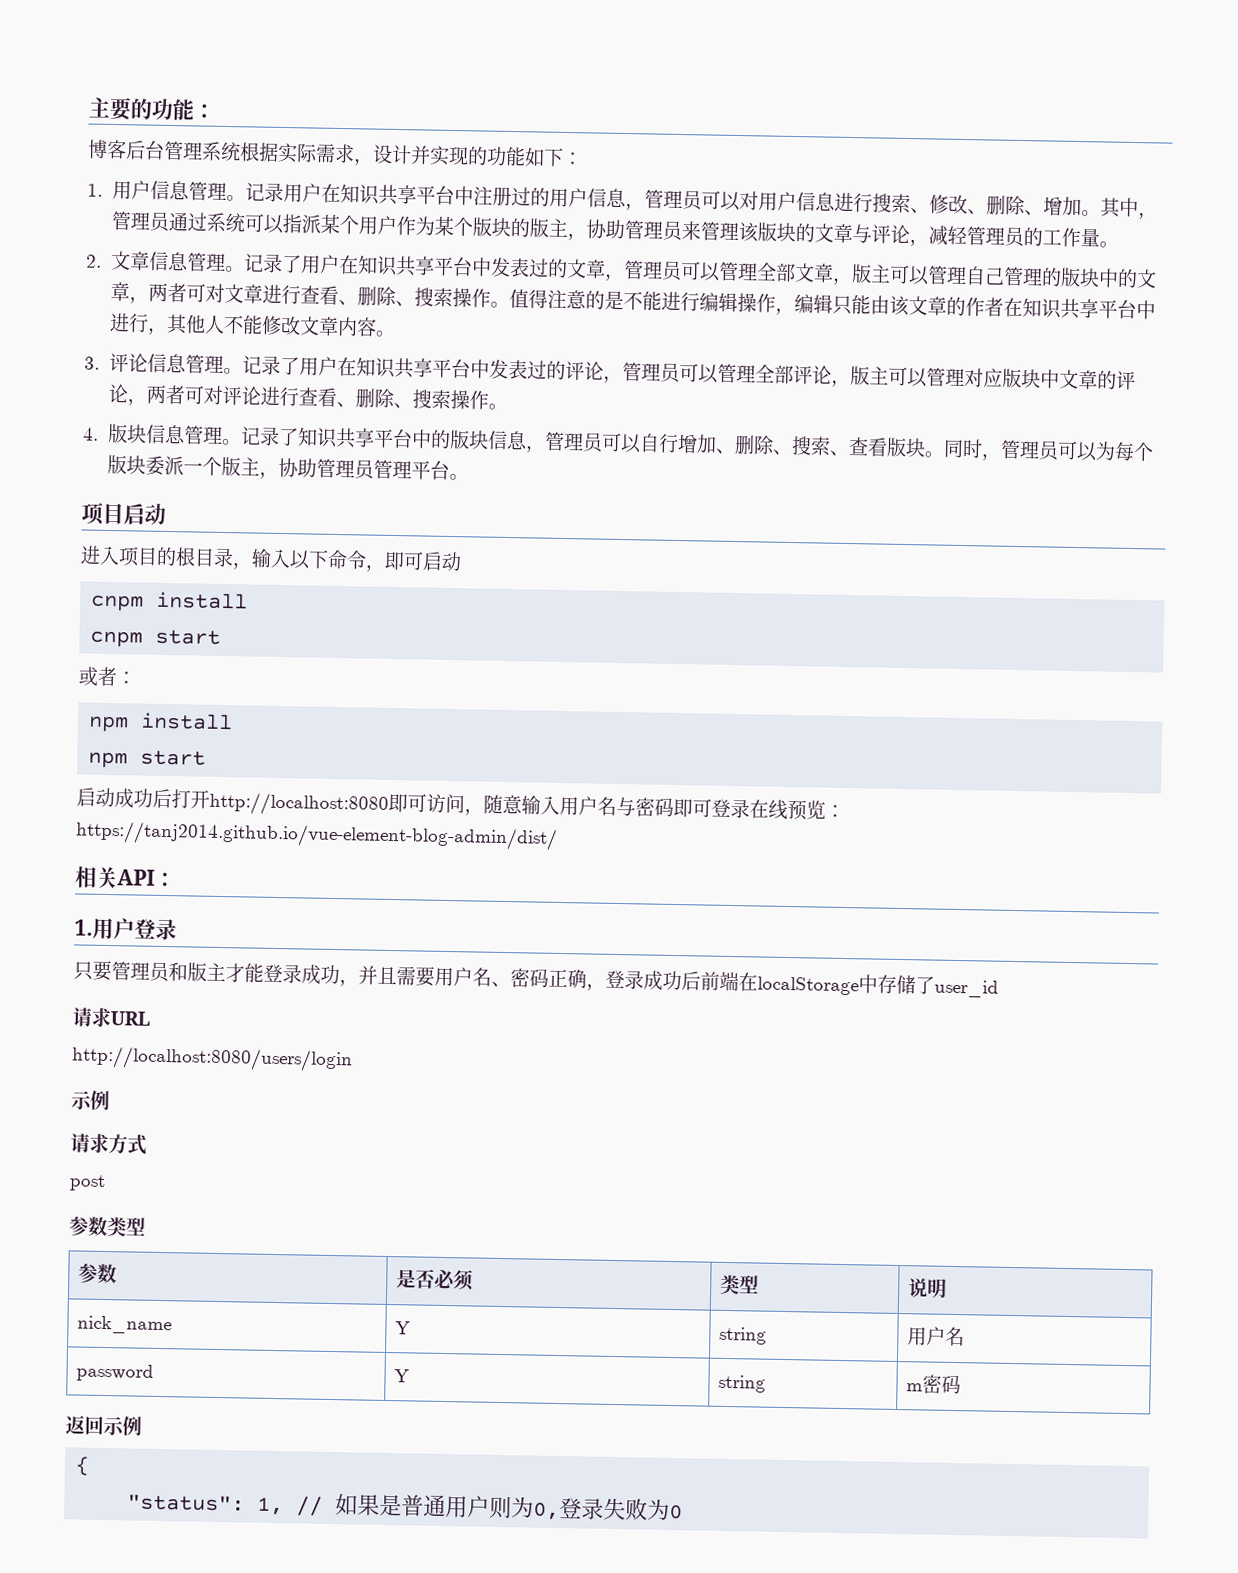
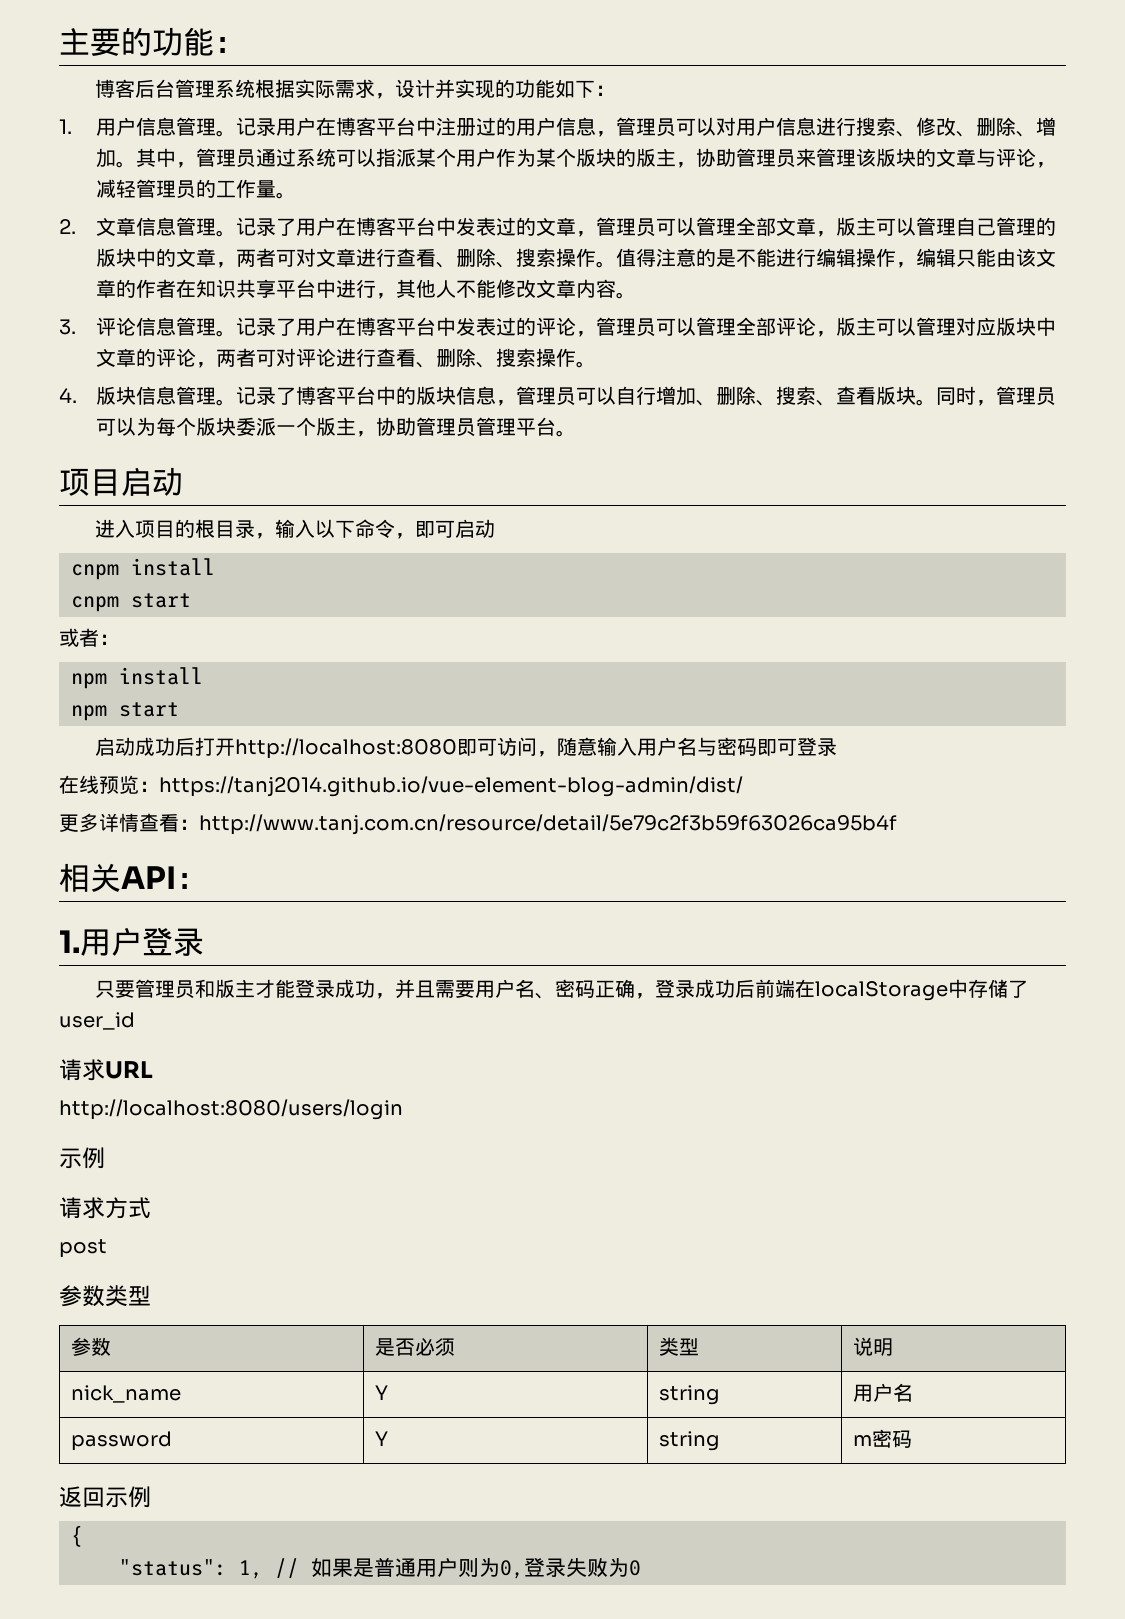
[339,183,417,206] 知识共享 -> [336,117,377,136] 博客
[356,255,435,277] 知识共享 -> [356,217,397,236] 博客
[355,357,433,379] 知识共享 -> [356,317,397,336] 博客
[296,427,375,449] 知识共享 -> [296,386,337,405] 博客
(750, 808) none -> (838, 747) //
(558, 835) none -> [59,813,897,835] // 更多详情查看：http://www.tanj.com.cn/resource/detail/5e79c2f3b59f63026ca95b4f

